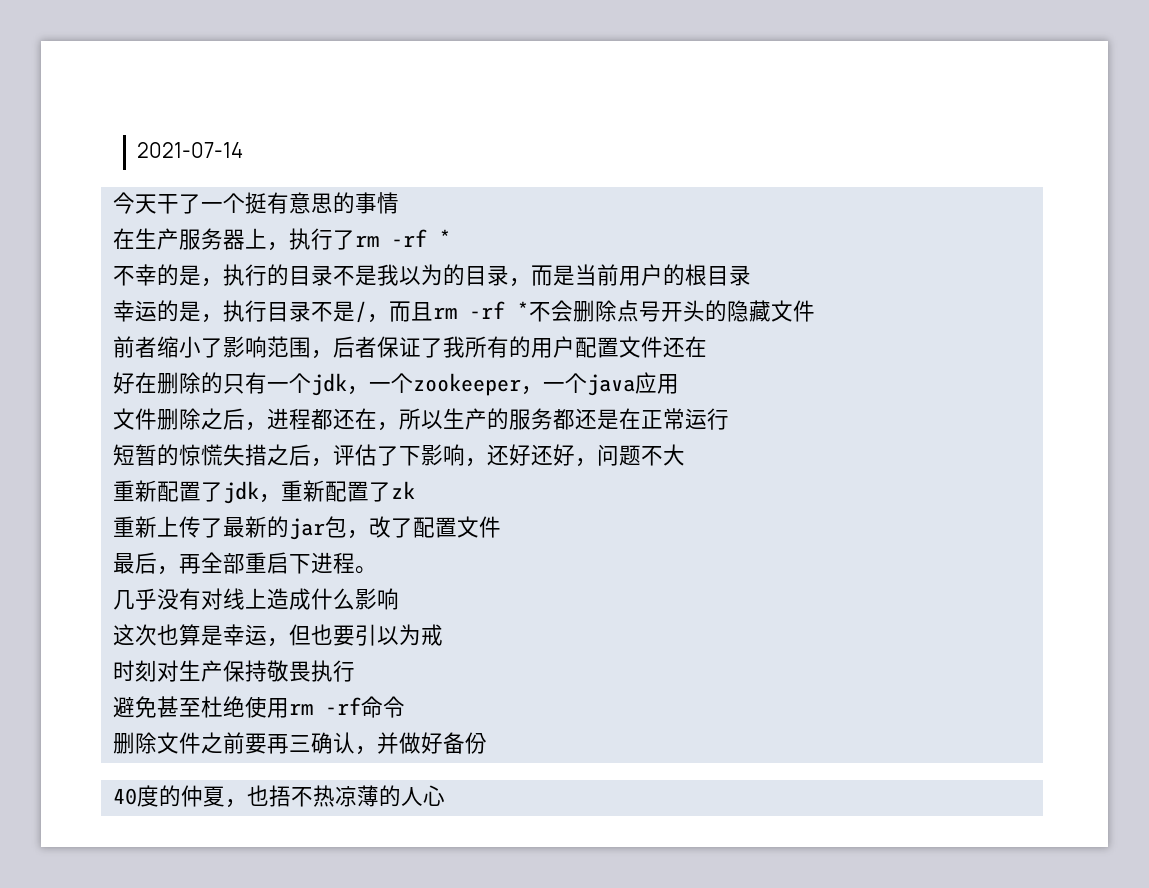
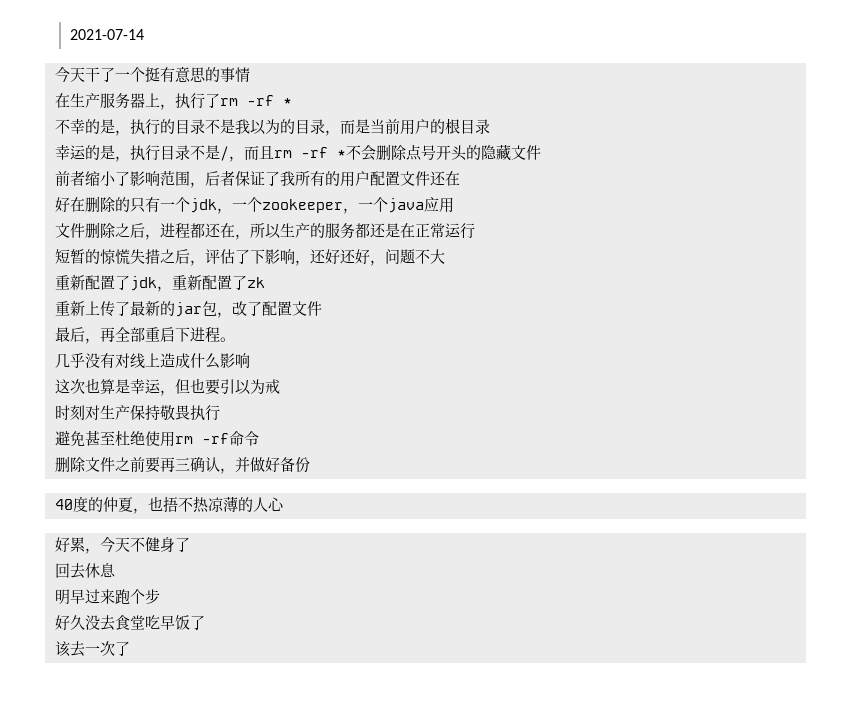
(446, 795) none -> [54,536,190,554] [54,563,116,579] [54,589,160,605] [54,615,205,631] [54,641,130,657] // 好累，今天不健身了 // 回去休息 // 明早过来跑个步 // 好久没去食堂吃早饭了 // 该去一次了

